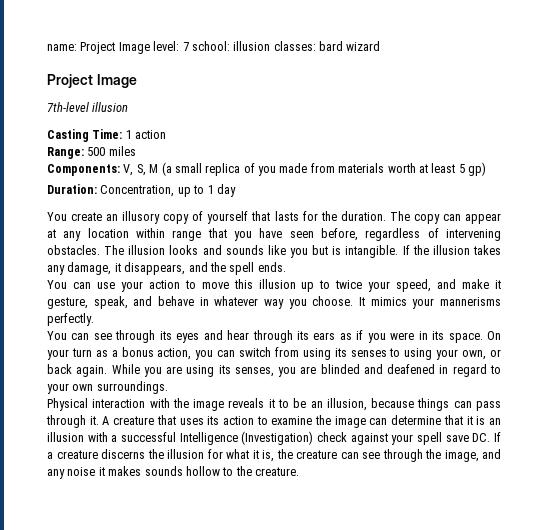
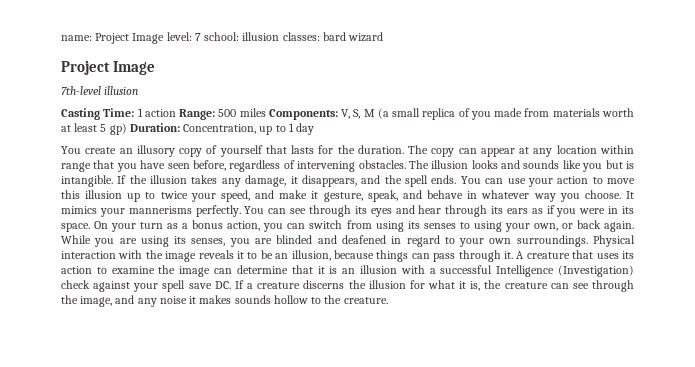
(167, 134) // -> (176, 113) none
(136, 151) // -> (266, 112) none
(486, 169) // -> (127, 129) none
(286, 267) // -> (457, 179) none
(94, 319) // -> (241, 211) none
(168, 387) // -> (588, 241) none

